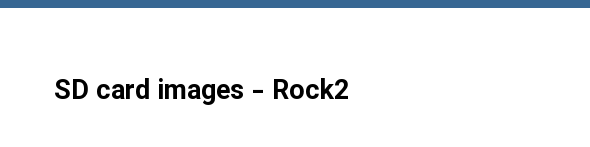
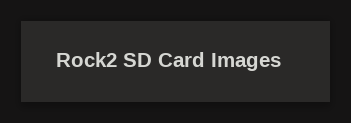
[54,78,350,105] SD card images - Rock2 -> [56,52,281,71] Rock2 SD Card Images

